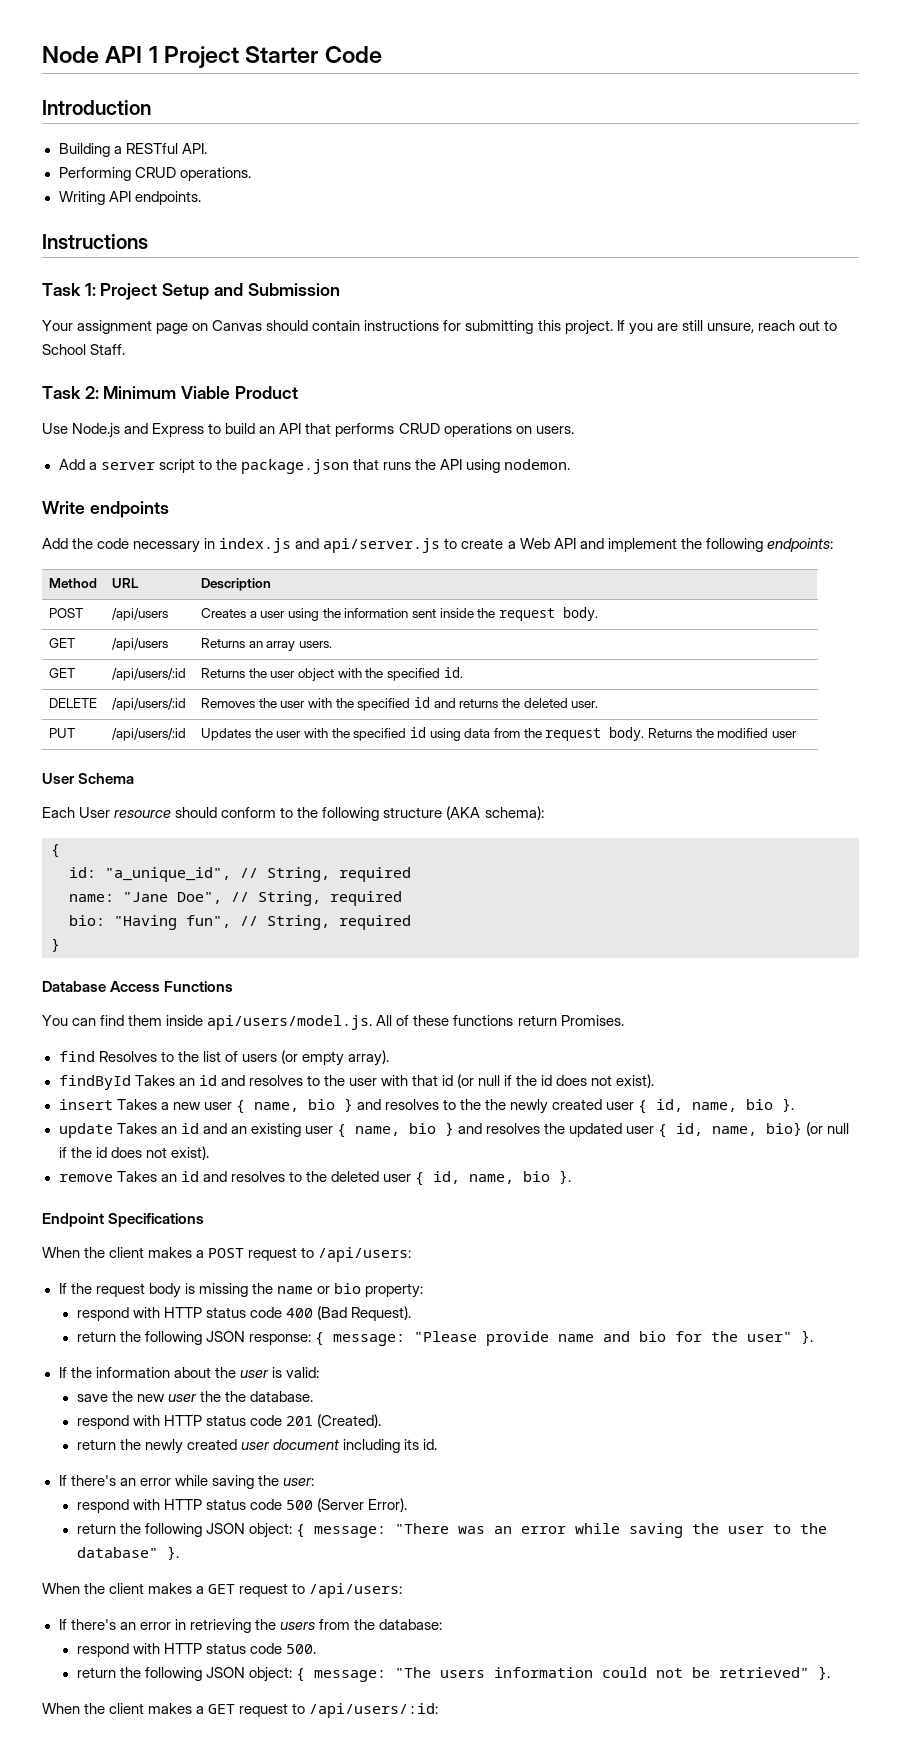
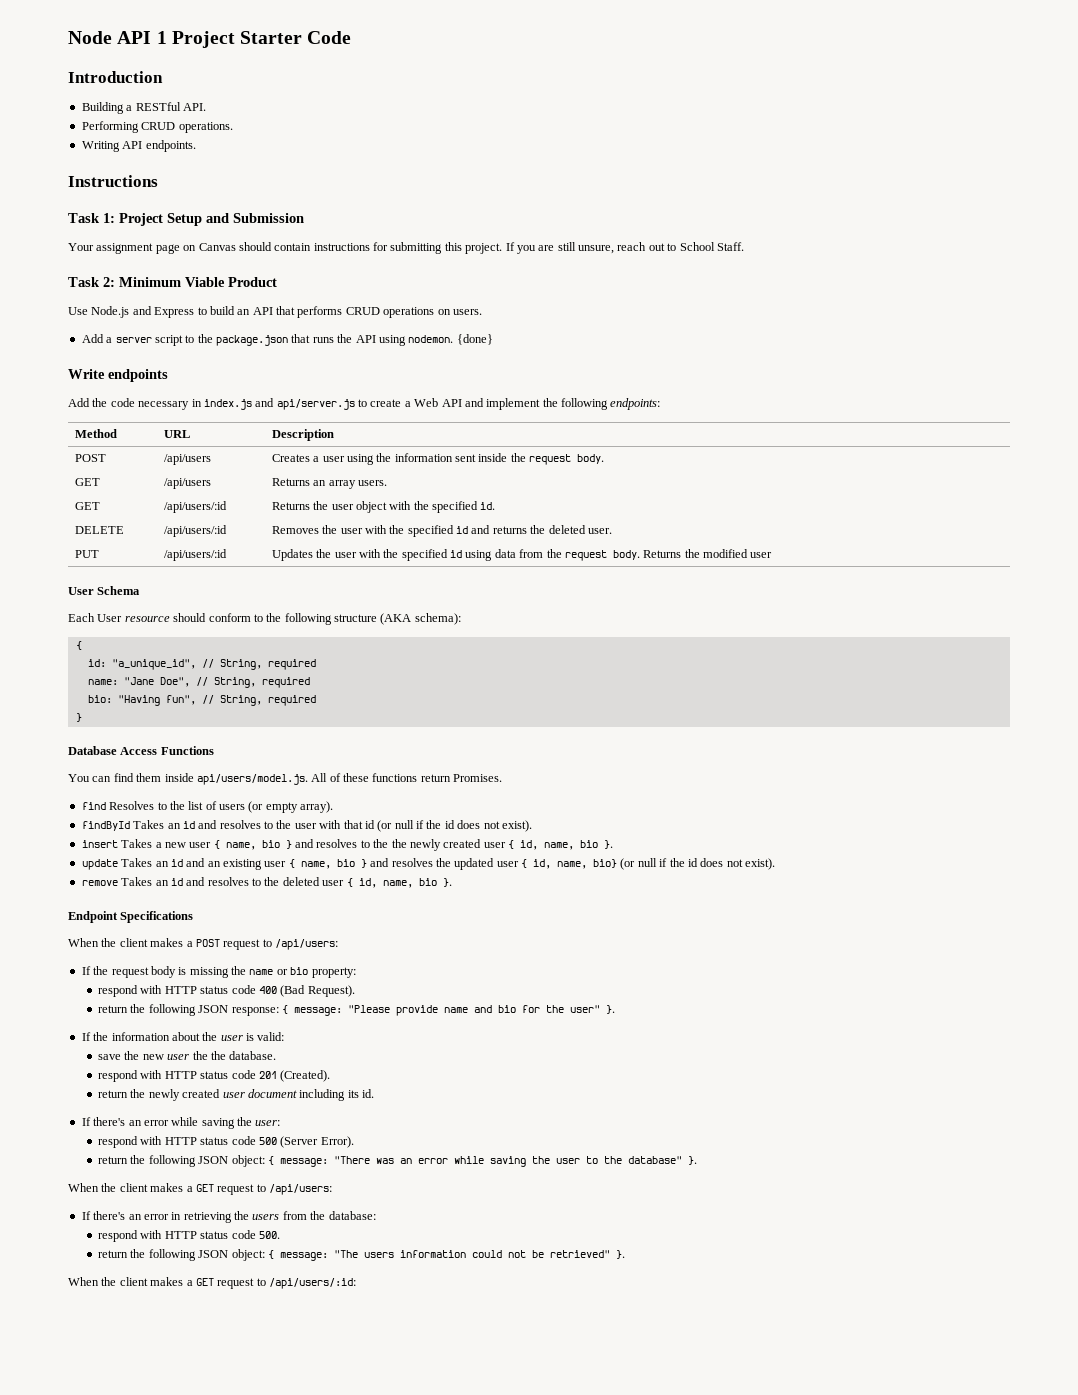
(571, 464) none -> [456,334,493,345] {done}

